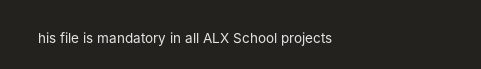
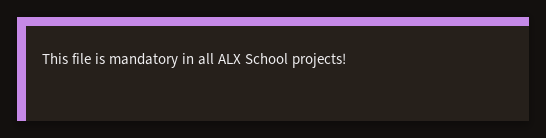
[38,32,56,43] his -> [42,53,68,64] This
[281,32,332,46] projects -> [292,53,347,68] projects!

